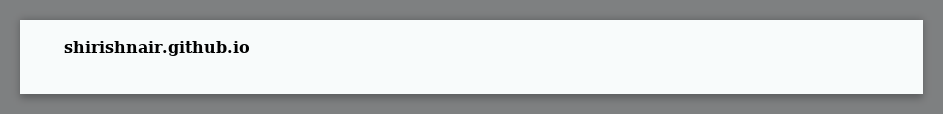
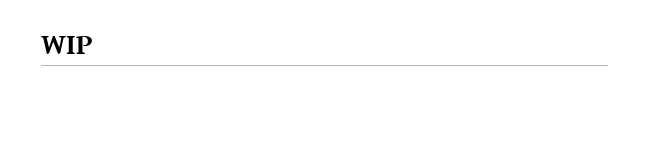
[64,41,250,56] shirishnair.github.io -> [41,36,93,54] WIP

